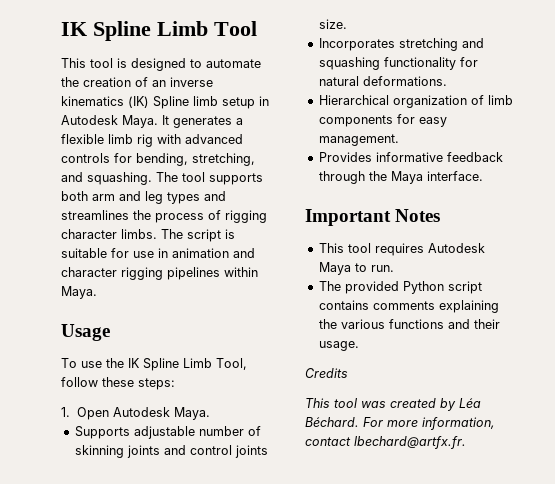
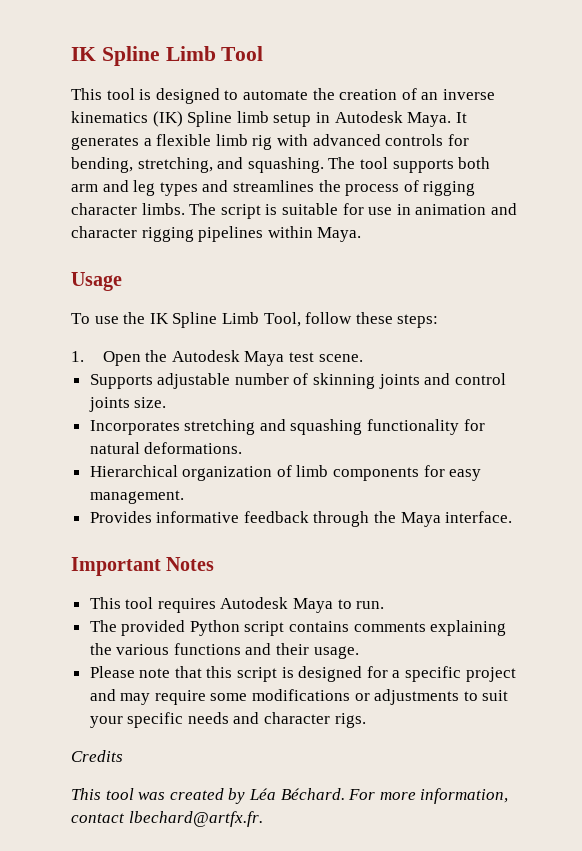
[113,407,211,420] Autodesk Maya. -> [145,350,363,366] the Autodesk Maya test scene.
(359, 346) none -> [89,666,516,682] [89,689,509,705] [89,712,366,728] // Please note that this script is designed for a specific project and may require some modifications or adjustments to suit your specific needs and character rigs.

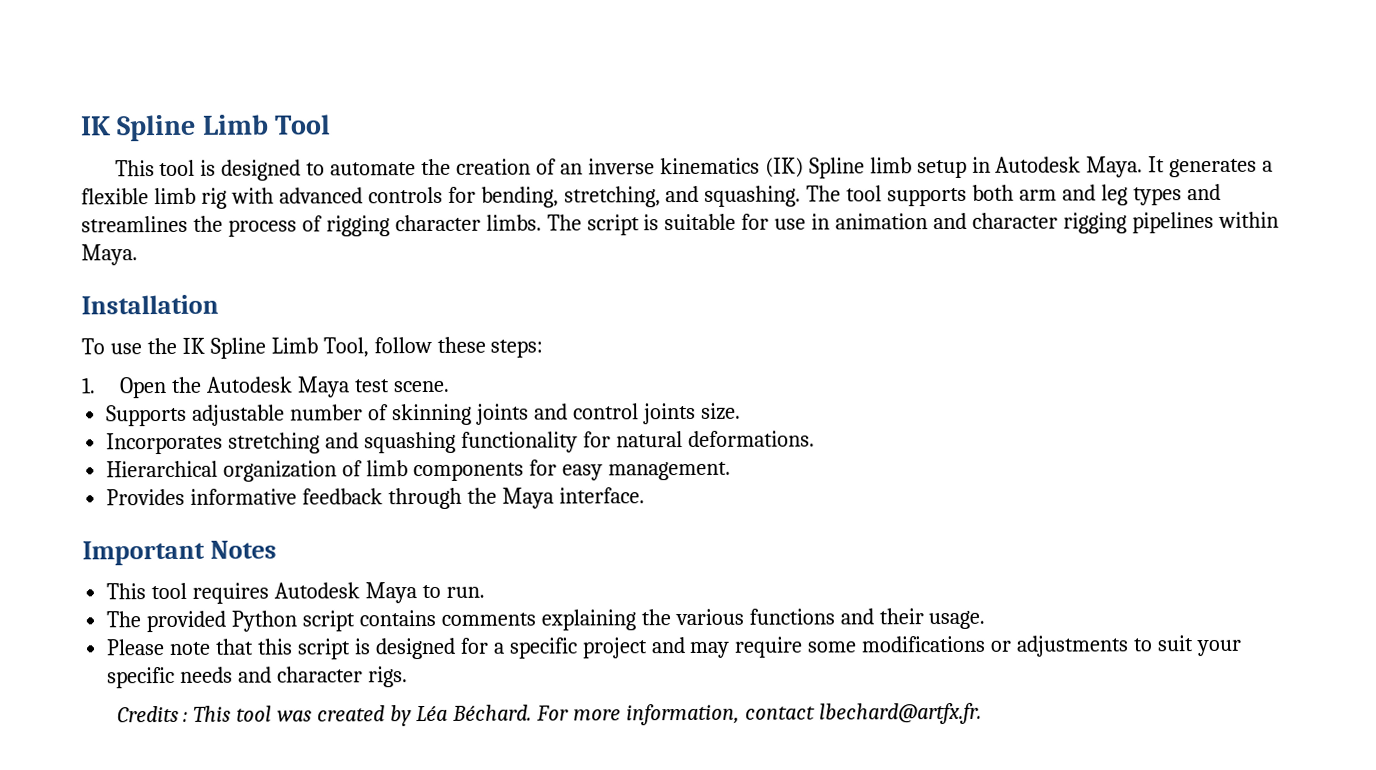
[71,272,122,291] Usage -> [81,294,219,315] Installation
(123, 756) // -> [183,711,189,722] :

